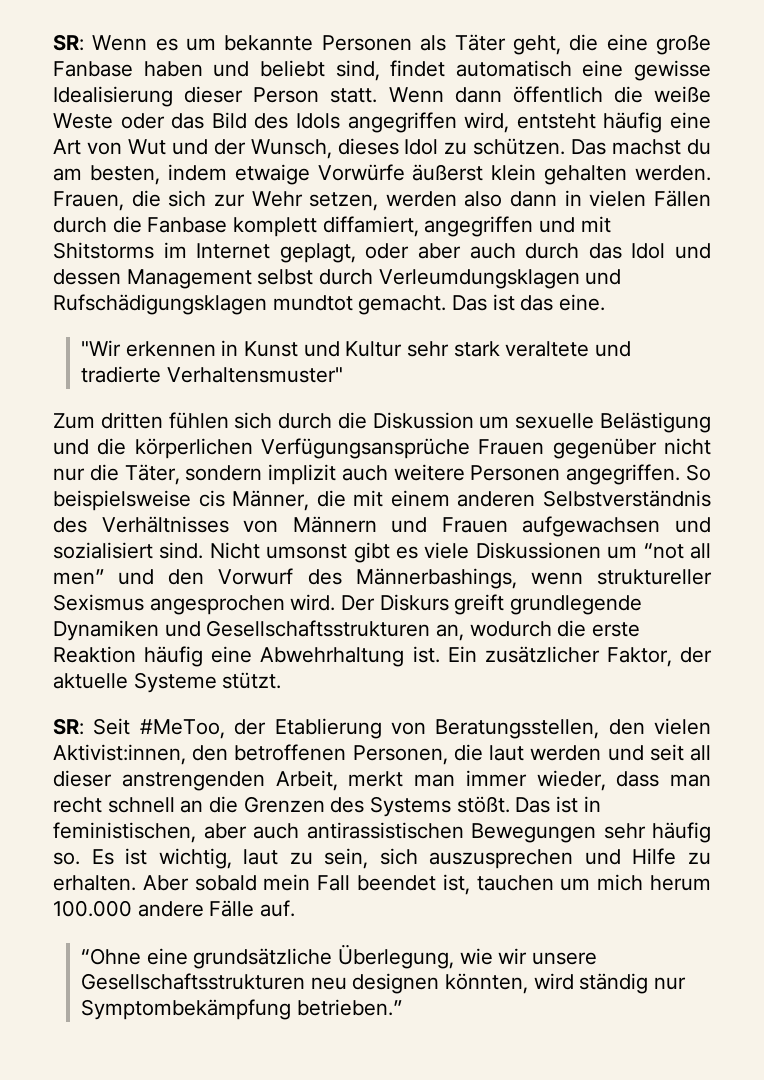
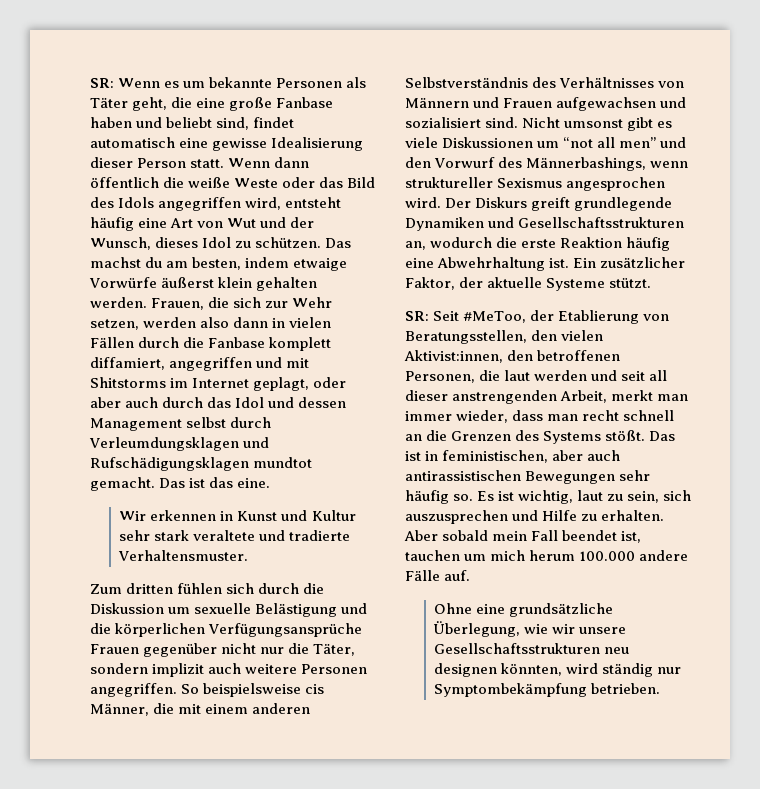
[81,340,122,356] "Wir -> [119,511,147,521] Wir
[166,367,343,383] Verhaltensmuster" -> [118,550,249,561] Verhaltensmuster.
[81,948,142,965] “Ohne -> [434,603,473,614] Ohne
[296,999,402,1016] betrieben.” -> [591,683,661,694] betrieben.

